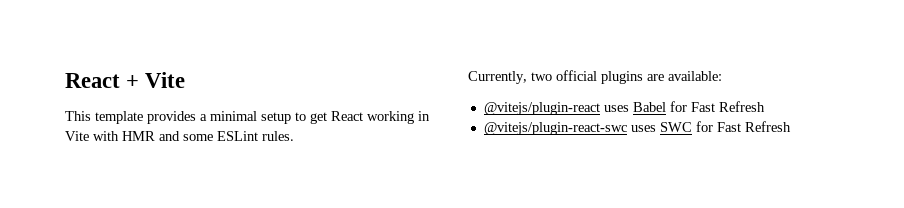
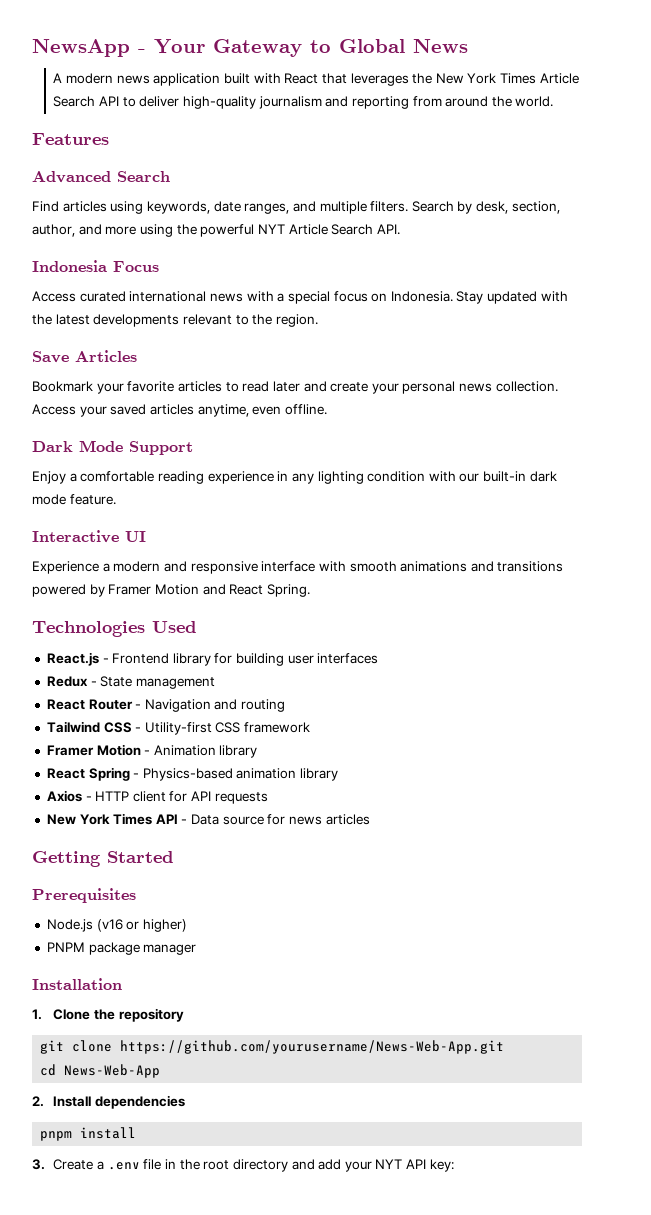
[65,72,186,88] [65,111,430,124] [65,131,294,141] [468,70,722,84] [483,101,765,115] [483,121,791,135] React + Vite // This template provides a minimal setup to get React working in Vite with HMR and some ESLint rules. // Currently, two official plugins are available: // @vitejs/plugin-react uses Babel for Fast Refresh // @vitejs/plugin-react-swc uses SWC for Fast Refresh -> [32,39,468,57] [53,73,579,86] [53,96,554,109] [32,133,109,145] [32,171,170,183] [32,201,560,214] [32,224,400,237] [32,260,159,272] [32,291,568,304] [32,314,318,327] [32,350,137,363] [32,381,558,394] [32,404,327,417] [32,440,193,455] [32,471,557,484] [32,494,116,505] [32,530,146,543] [32,561,564,574] [32,584,310,597] [32,621,196,637] [46,652,379,666] [46,676,215,689] [46,699,286,712] [46,721,311,735] [46,744,258,758] [46,767,339,781] [46,790,268,804] [46,813,370,825] [32,851,173,867] [32,888,136,903] [46,919,187,932] [46,942,197,955] [32,978,122,990] [32,1008,184,1022] [40,1040,505,1054] [40,1064,161,1078] [32,1095,185,1109] [40,1127,137,1141] [32,1159,454,1172] NewsApp - Your Gateway to Global News // A modern news application built with React that leverages the New York Times Article Search API to deliver high-quality journalism and reporting from around the world. // Features // Advanced Search // Find articles using keywords, date ranges, and multiple filters. Search by desk, section, author, and more using the powerful NYT Article Search API. // Indonesia Focus // Access curated international news with a special focus on Indonesia. Stay updated with the latest developments relevant to the region. // Save Articles // Bookmark your favorite articles to read later and create your personal news collection. Access your saved articles anytime, even offline. // Dark Mode Support // Enjoy a comfortable reading experience in any lighting condition with our built-in dark mode feature. // Interactive UI // Experience a modern and responsive interface with smooth animations and transitions powered by Framer Motion and React Spring. // Technologies Used // React.js - Frontend library for building user interfaces // Redux - State management // React Router - Navigation and routing // Tailwind CSS - Utility-first CSS framework // Framer Motion - Animation library // React Spring - Physics-based animation library // Axios - HTTP client for API requests // New York Times API - Data source for news articles // Getting Started // Prerequisites // Node.js (v16 or higher) // PNPM package manager // Installation // 1. Clone the repository // git clone https://github.com/yourusername/News-Web-App.git // cd News-Web-App // 2. Install dependencies // pnpm install // 3. Create a .env file in the root directory and add your NYT API key:

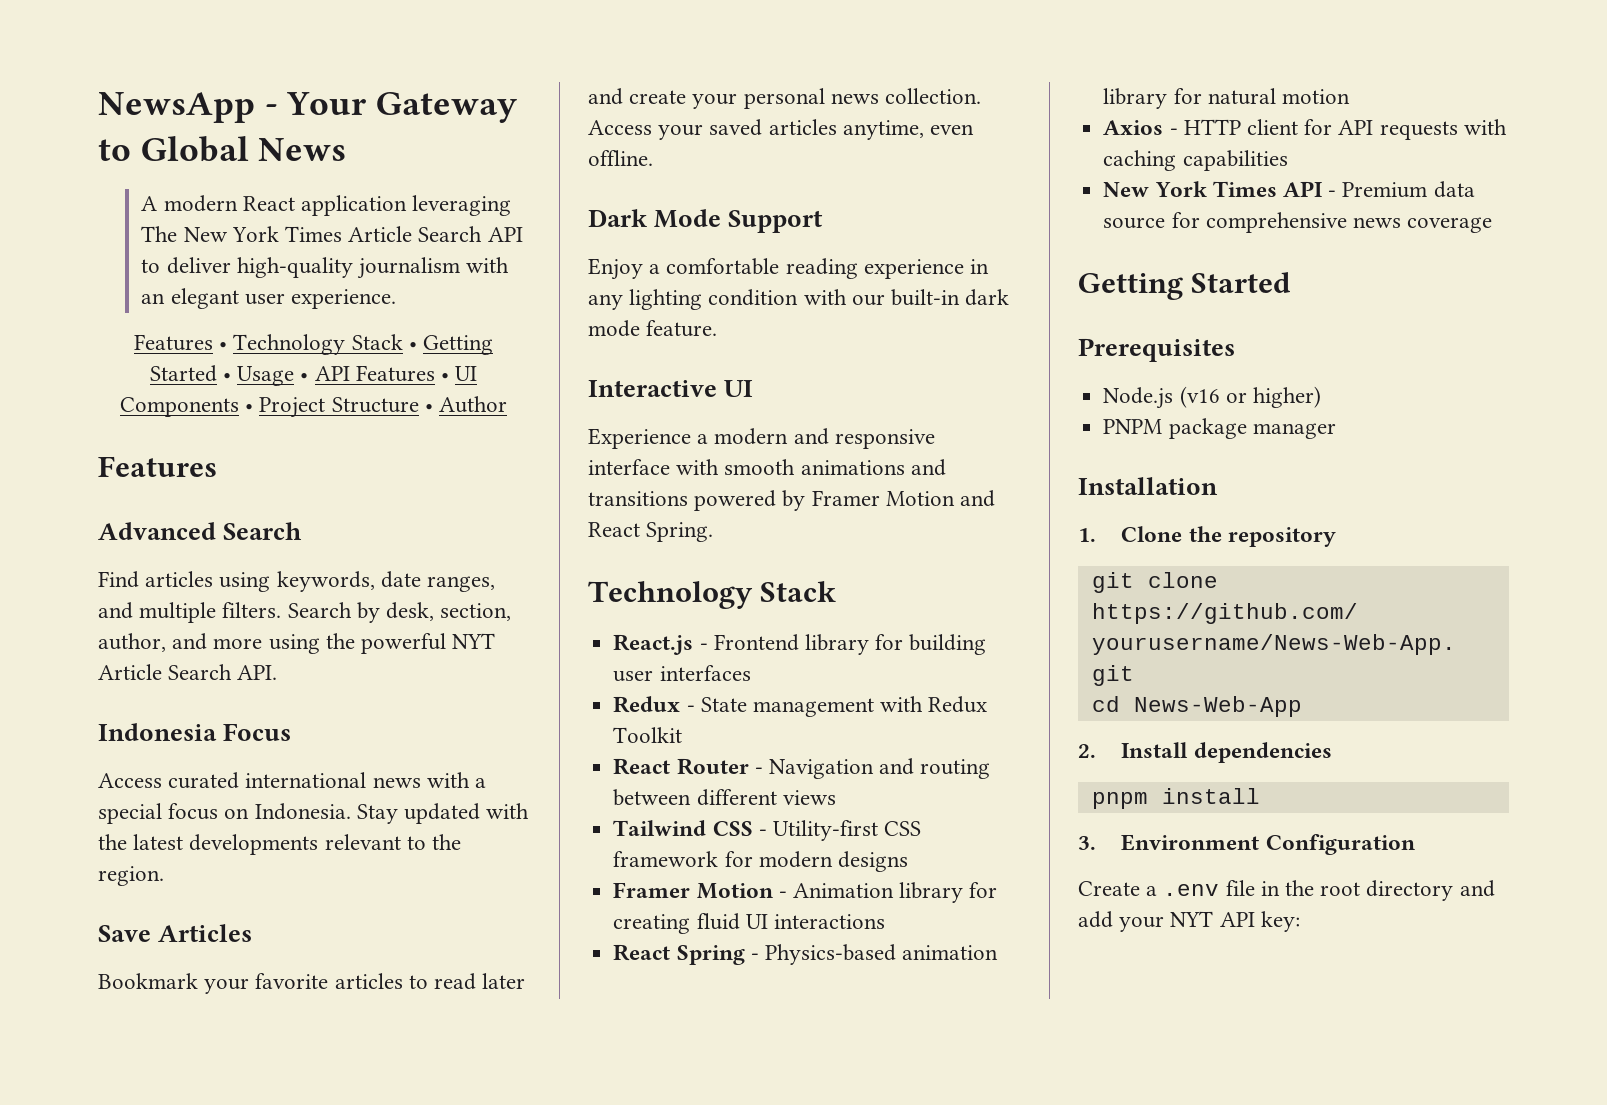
[116,73,433,86] news application built with React that leverages the -> [242,195,512,216] [141,226,178,242] React application leveraging The
[325,96,554,109] and reporting from around the world. -> [466,257,510,273] [141,288,397,309] [133,334,494,355] [149,365,478,386] [119,396,508,418] with an elegant user experience. // Features • Technology Stack • Getting Started • Usage • API Features • UI Components • Project Structure • Author
[32,621,196,637] Technologies Used -> [588,581,837,609] Technology Stack
(215, 683) none -> [880,696,988,713] [613,727,683,743] with Redux Toolkit
(286, 705) none -> [613,789,836,806] between different views
(311, 727) none -> [724,851,908,872] for modern designs
(258, 751) none -> [969,882,998,898] [613,913,885,934] for creating fluid UI interactions
(339, 774) none -> [1173,88,1350,105] for natural motion
(268, 798) none -> [1463,119,1507,135] [1103,150,1288,171] with caching capabilities
[191,814,370,825] Data source for news articles -> [1342,181,1475,198] [1103,212,1493,233] Premium data source for comprehensive news coverage
(45, 1164) none -> [1121,834,1415,855] Environment Configuration //

